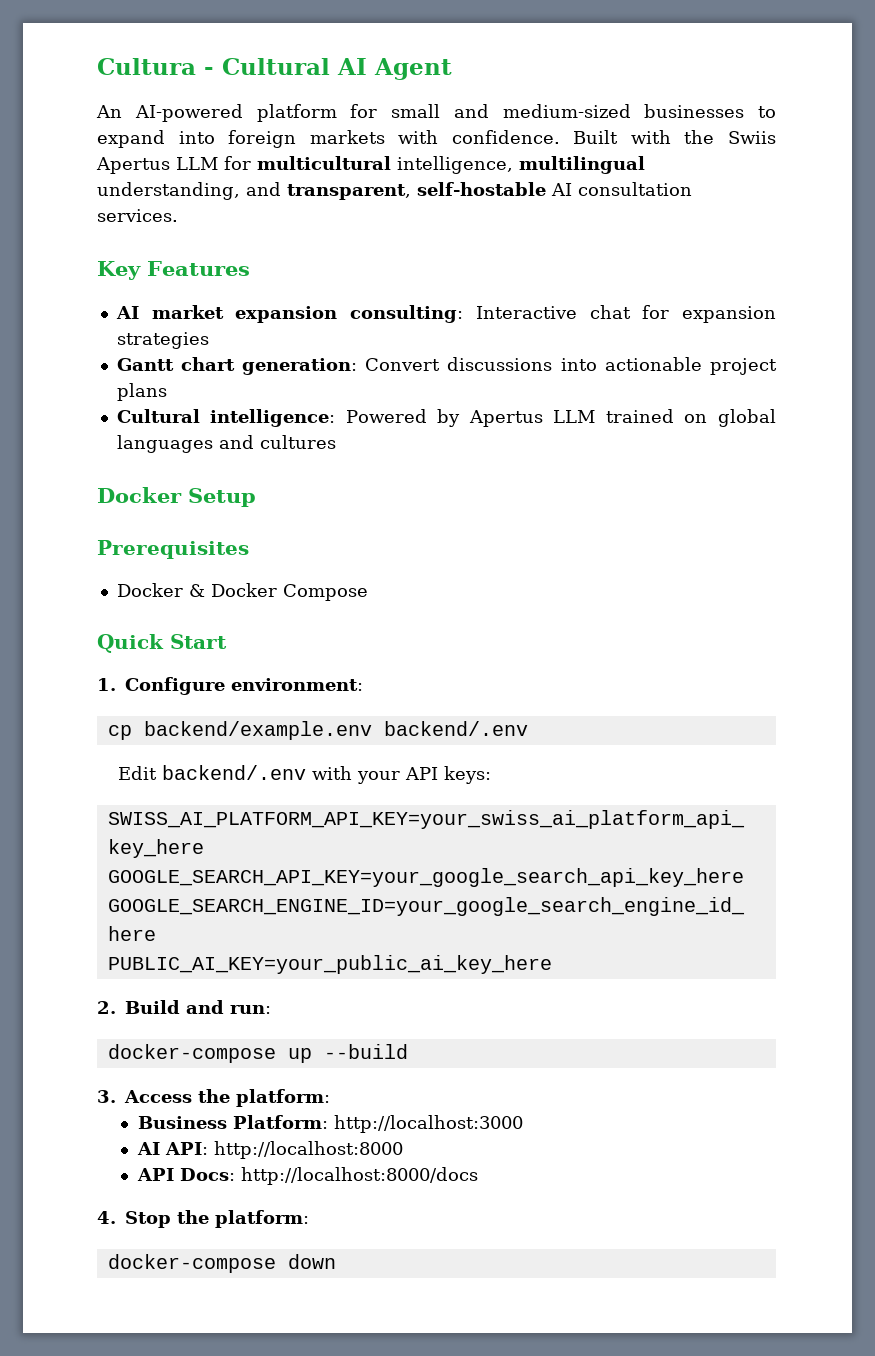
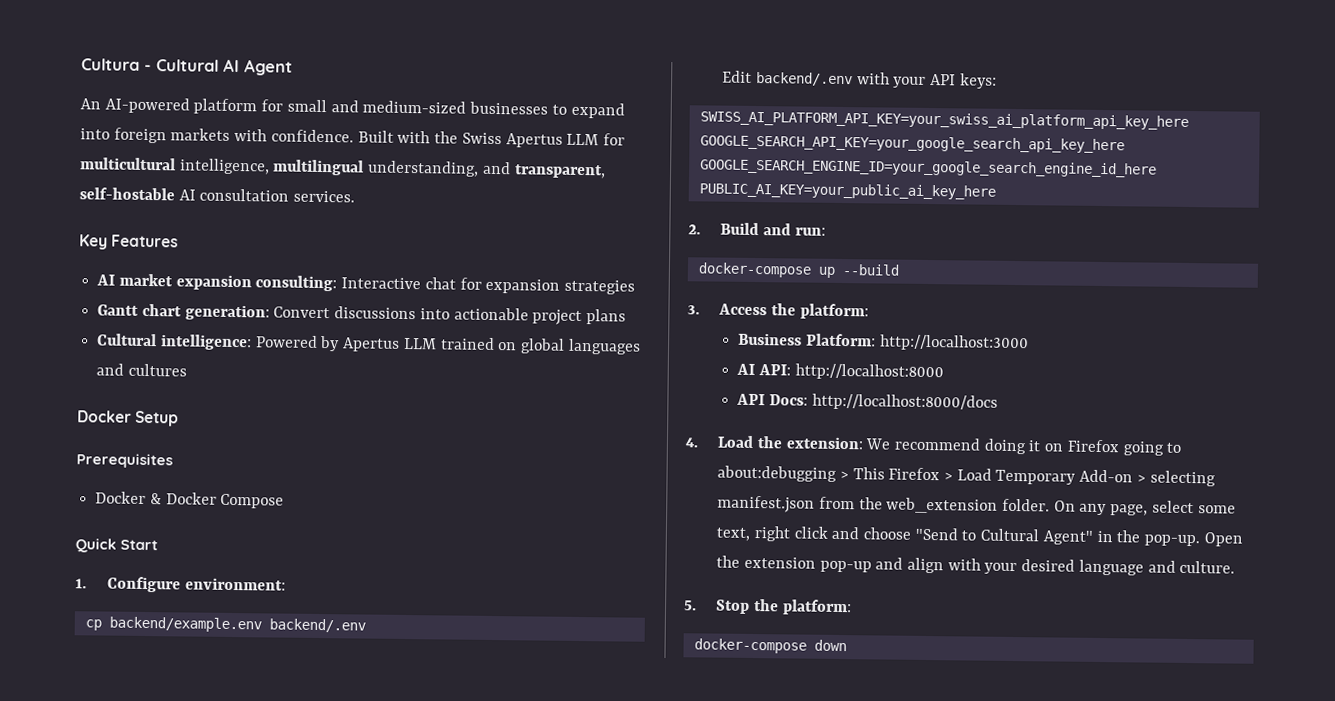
[727,131,776,144] Swiis -> [461,132,502,145] Swiss
(116, 1217) none -> [717,435,1182,456] [717,465,1216,487] [717,495,1236,516] [716,526,1243,547] [716,555,1236,576] [684,600,697,611] Load the extension: We recommend doing it on Firefox going to about:debugging > This Firefox > Load Temporary Add-on > selecting manifest.json from the web_extension folder. On any page, select some text, right click and choose "Send to Cultural Agent" in the pop-up. Open the extension pop-up and align with your desired language and culture. // 5.

